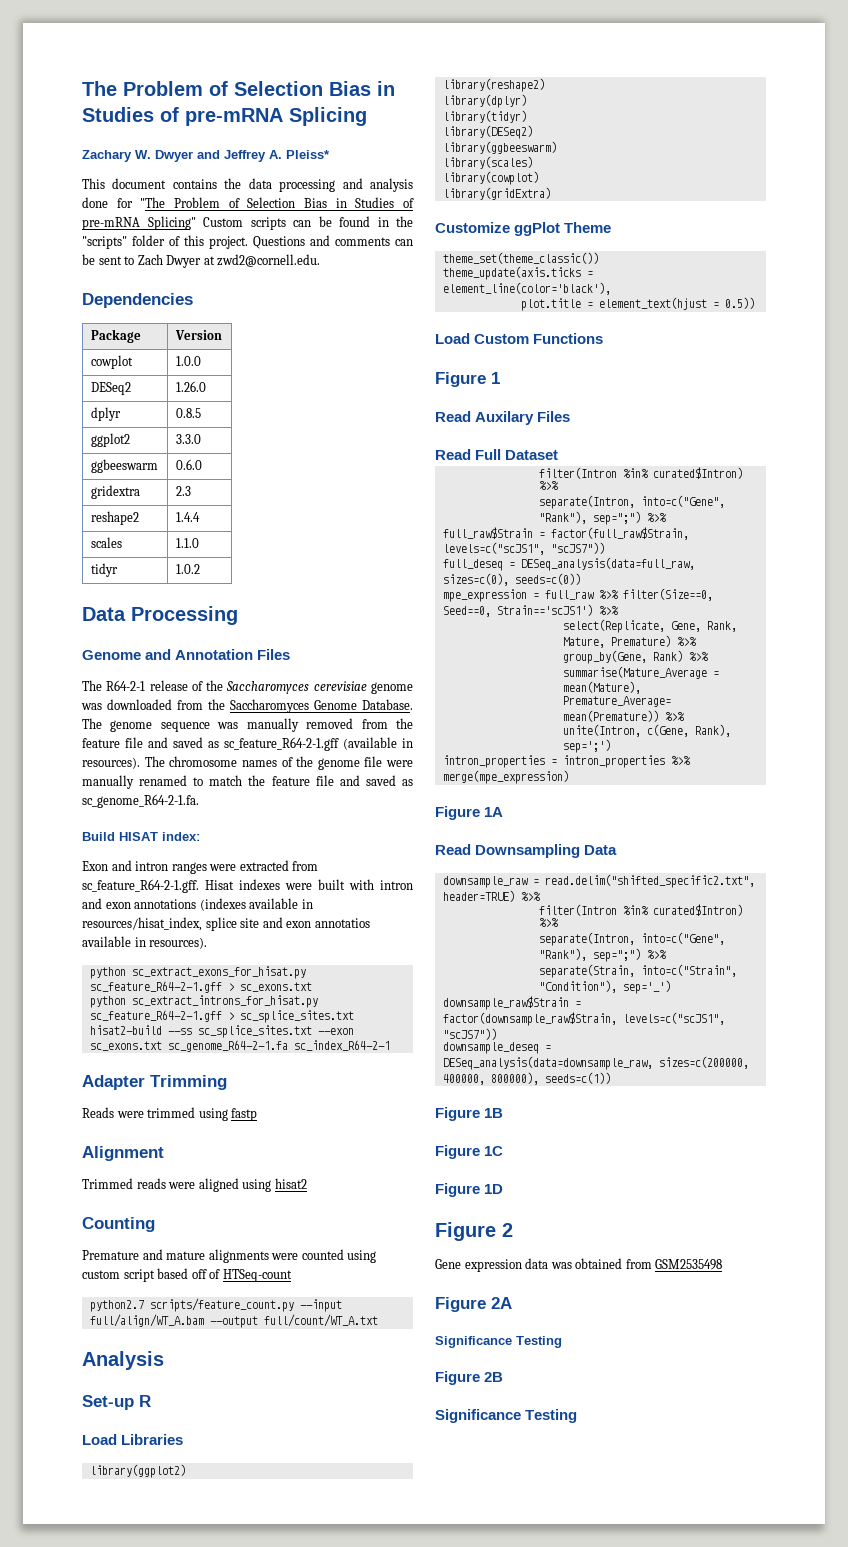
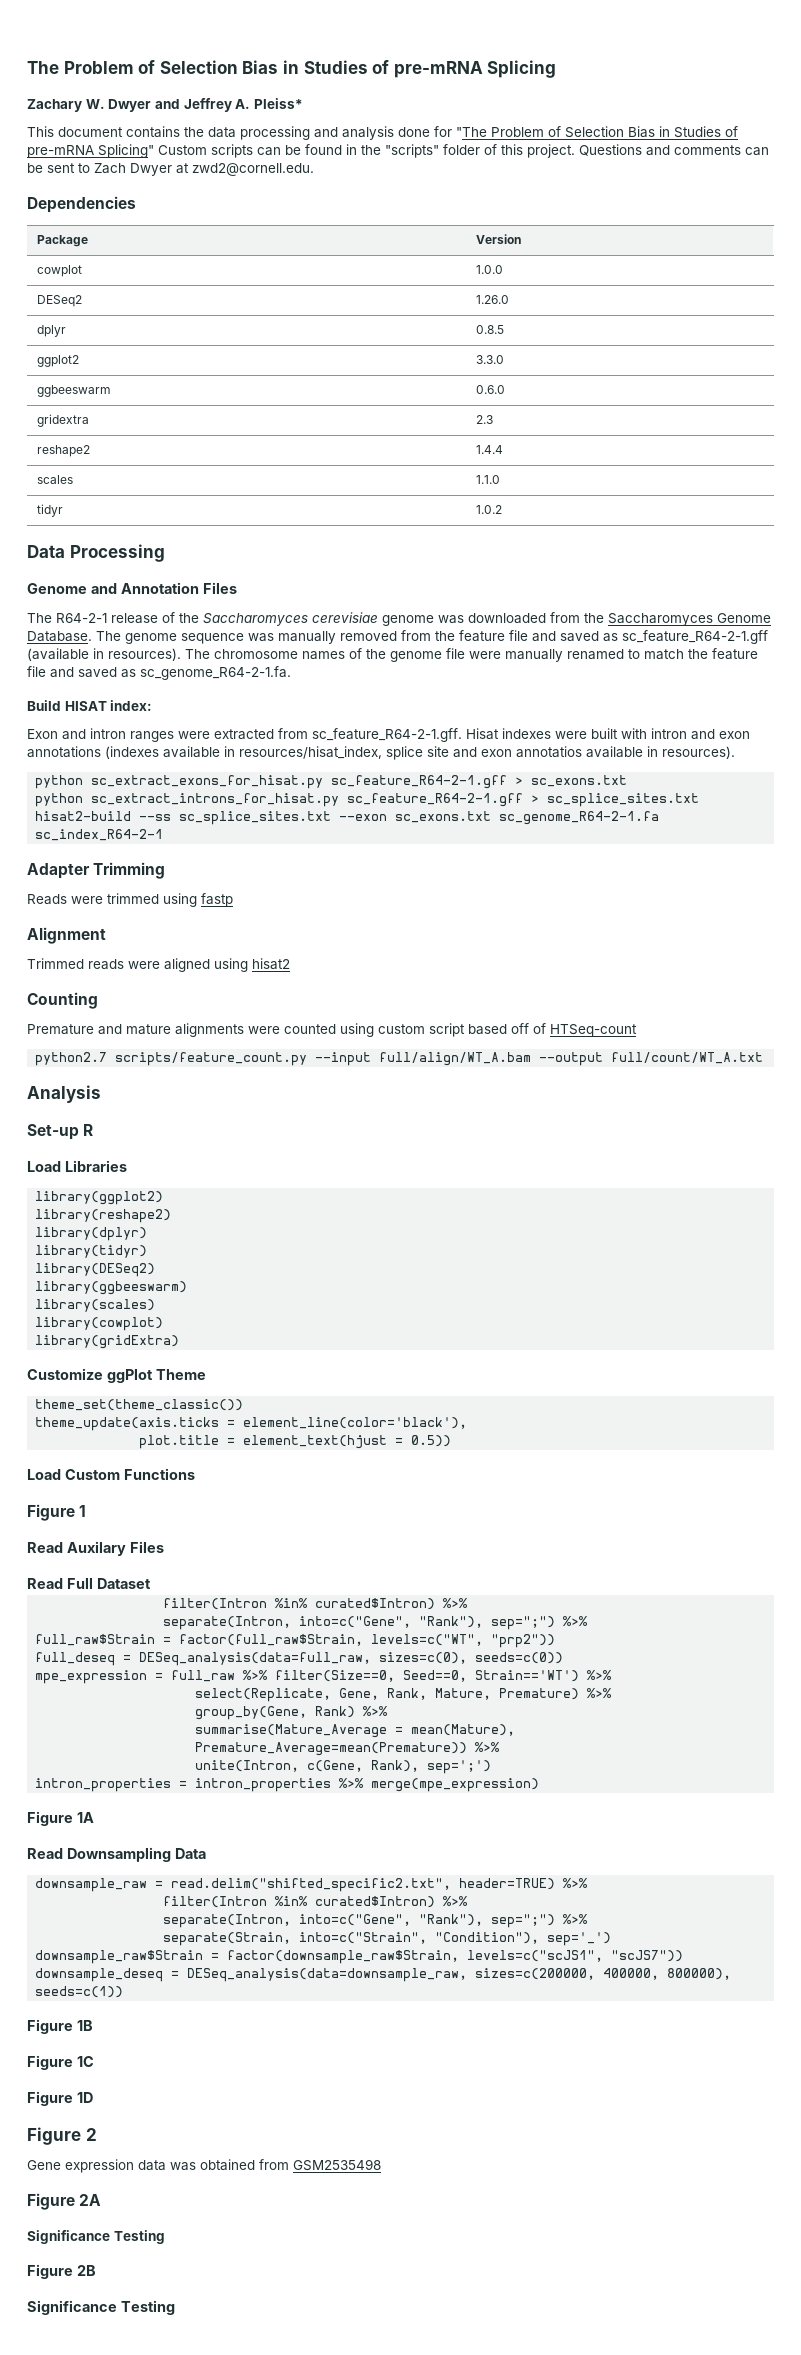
[442,542,605,555] levels=c("scJS1", "scJS7")) -> [371,1634,556,1648] levels=c("WT", "prp2"))
[496,604,593,616] Strain=='scJS1') -> [475,1670,580,1682] Strain=='WT')

